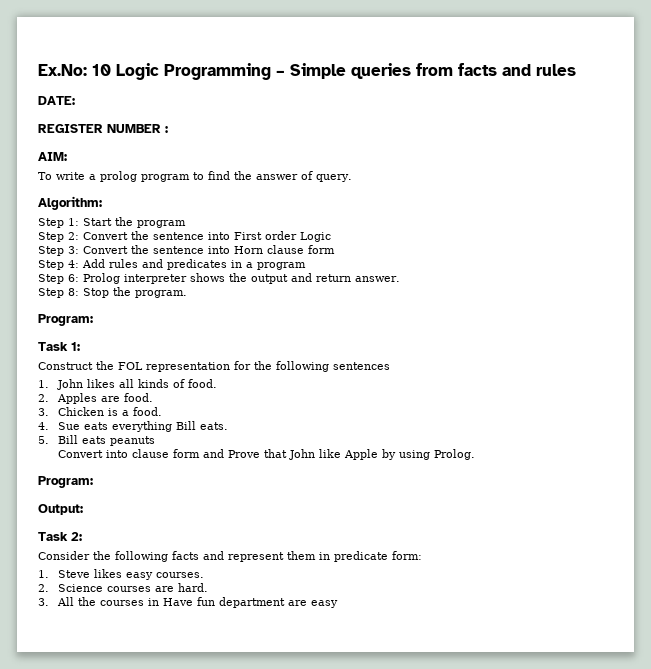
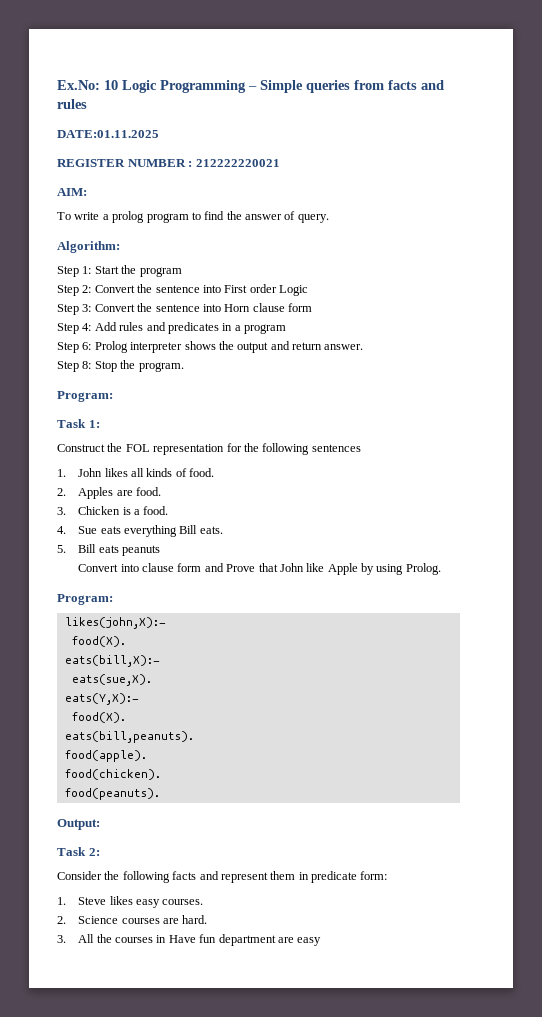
[38,96,75,105] DATE: -> [57,130,159,138] DATE:01.11.2025
(168, 129) none -> [195,159,280,167] 212222220021
(93, 482) none -> [64,617,166,629] [71,636,126,647] [64,655,160,667] [71,674,152,686] [64,693,139,705] [71,712,126,723] [64,731,194,743] [64,750,147,762] [64,769,161,780] [64,788,160,800] // likes(john,X):- // food(X). // eats(bill,X):- // eats(sue,X). // eats(Y,X):- // food(X). // eats(bill,peanuts). // food(apple). // food(chicken). // food(peanuts).

